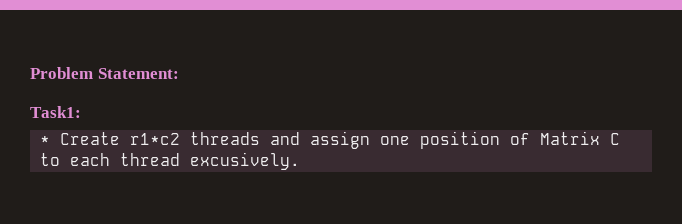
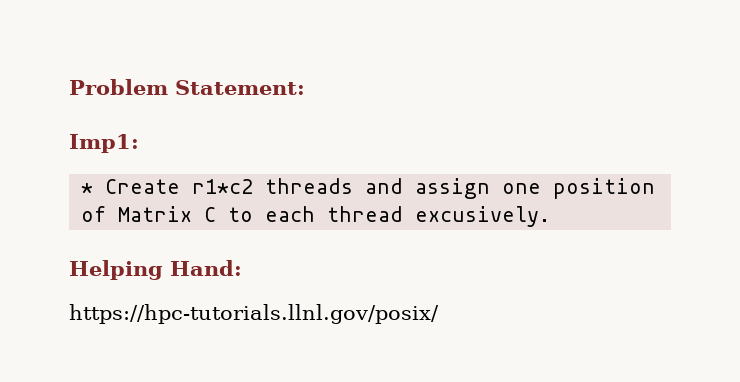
[30,106,81,118] Task1: -> [69,134,139,153] Imp1:
(301, 161) none -> [69,260,242,280] [69,304,439,324] // Helping Hand: // https://hpc-tutorials.llnl.gov/posix/

